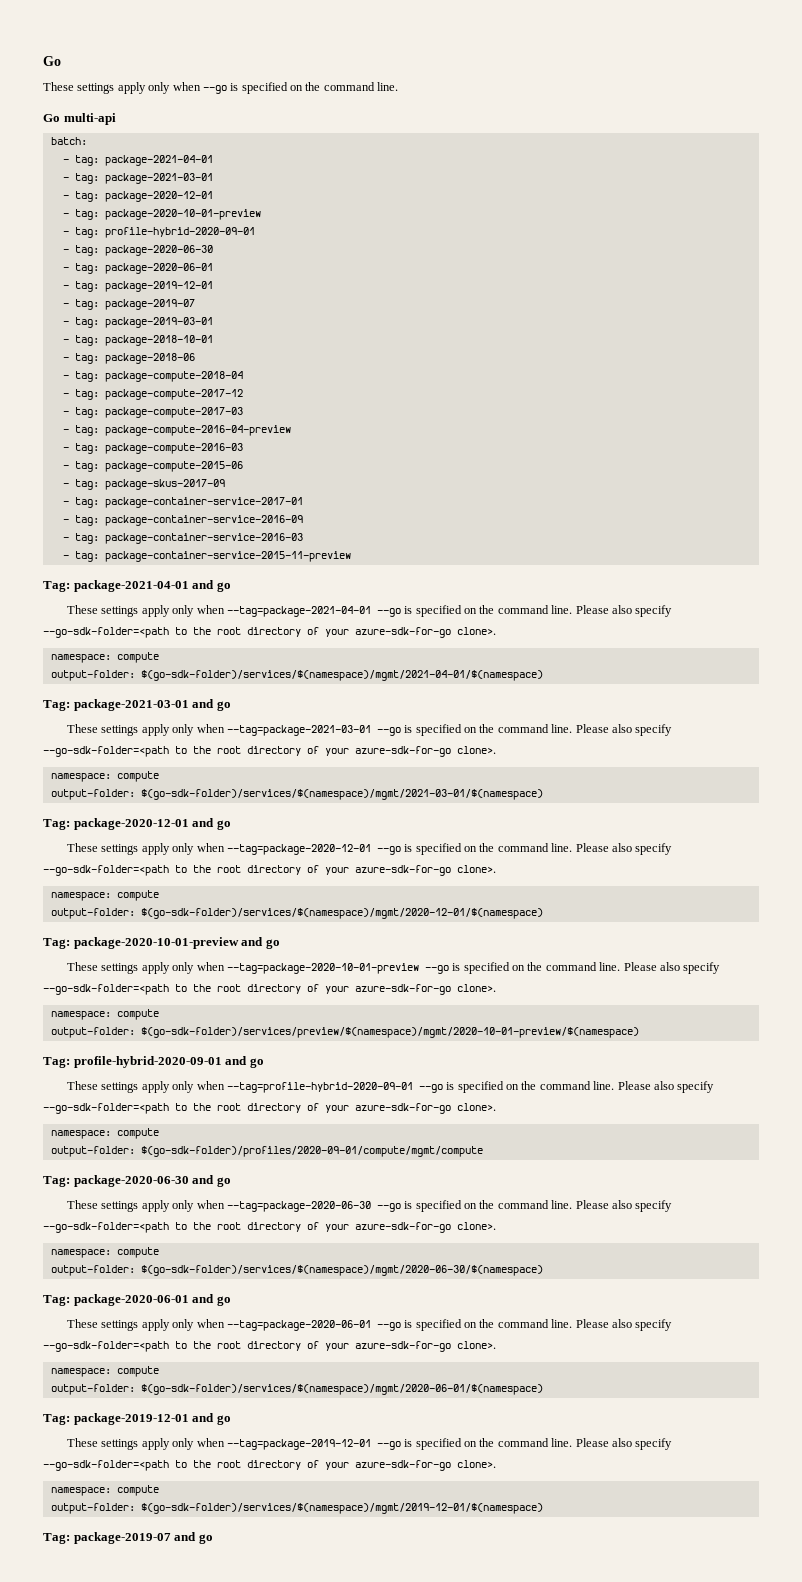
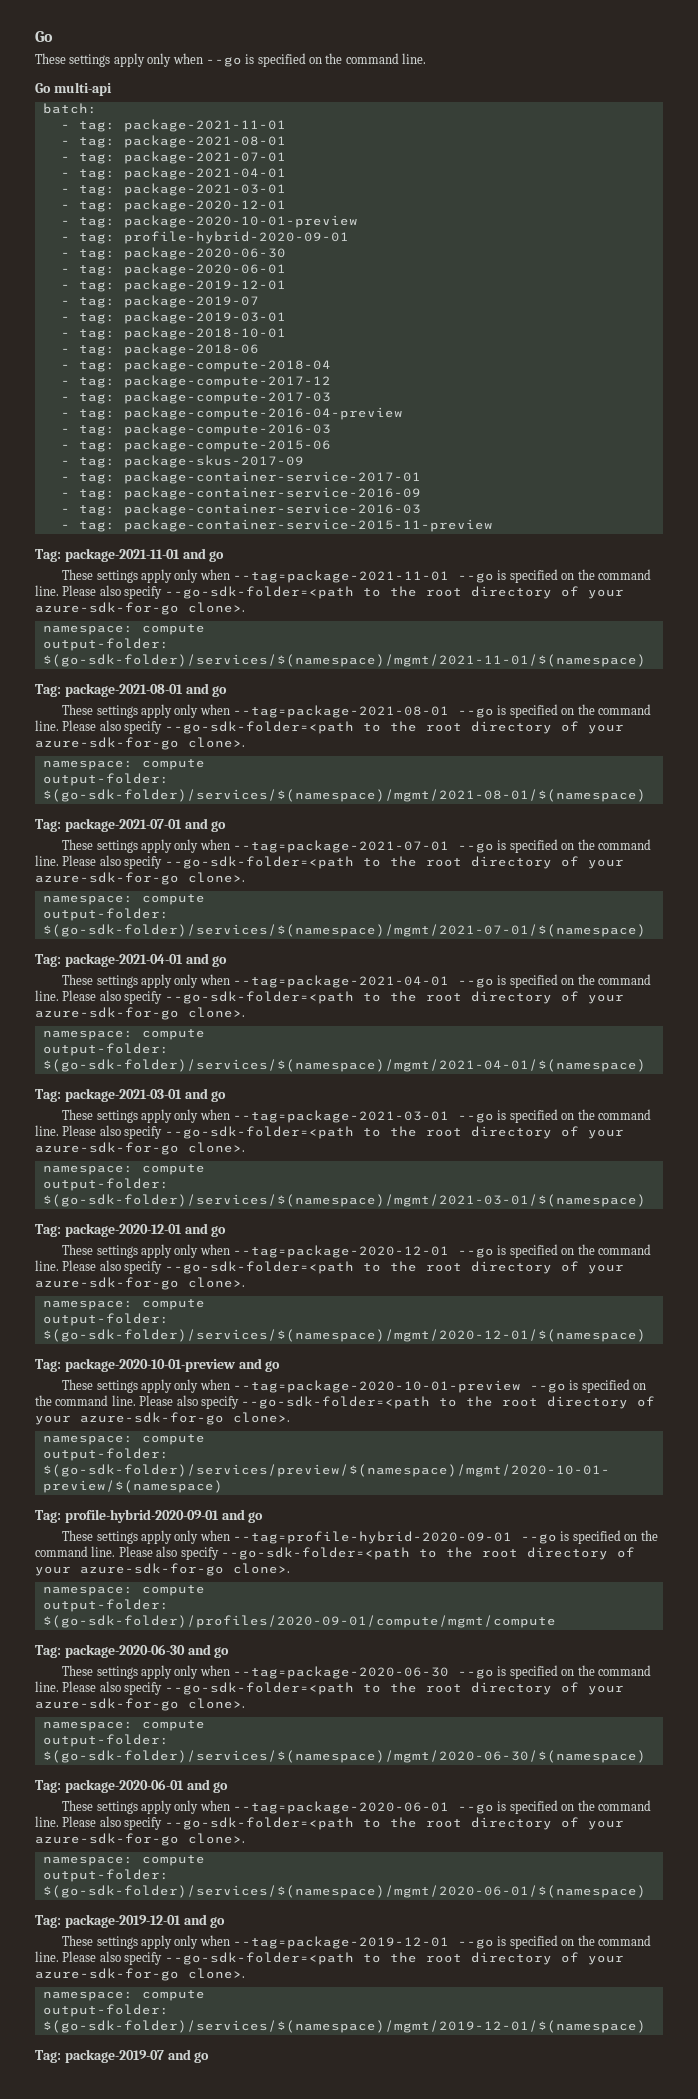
(87, 141) none -> [60,119,286,132] [60,135,286,148] [60,151,286,164] // - tag: package-2021-11-01 // - tag: package-2021-08-01 // - tag: package-2021-07-01
(351, 556) none -> [35,548,225,562] [62,569,651,583] [35,585,624,599] [35,602,245,615] [42,624,205,635] [42,638,169,651] [42,654,646,667] [35,683,228,697] [62,704,651,718] [35,720,624,734] [35,737,245,750] [42,759,205,770] [42,773,169,786] [42,789,646,802] [35,818,227,832] [62,839,651,853] [35,855,624,869] [35,872,245,885] [42,894,205,905] [42,908,169,921] [42,924,646,937] // Tag: package-2021-11-01 and go // These settings apply only when --tag=package-2021-11-01 --go is specified on the command line. Please also specify --go-sdk-folder=<path to the root directory of your azure-sdk-for-go clone>. // namespace: compute // output-folder: $(go-sdk-folder)/services/$(namespace)/mgmt/2021-11-01/$(namespace) // Tag: package-2021-08-01 and go // These settings apply only when --tag=package-2021-08-01 --go is specified on the command line. Please also specify --go-sdk-folder=<path to the root directory of your azure-sdk-for-go clone>. // namespace: compute // output-folder: $(go-sdk-folder)/services/$(namespace)/mgmt/2021-08-01/$(namespace) // Tag: package-2021-07-01 and go // These settings apply only when --tag=package-2021-07-01 --go is specified on the command line. Please also specify --go-sdk-folder=<path to the root directory of your azure-sdk-for-go clone>. // namespace: compute // output-folder: $(go-sdk-folder)/services/$(namespace)/mgmt/2021-07-01/$(namespace)

